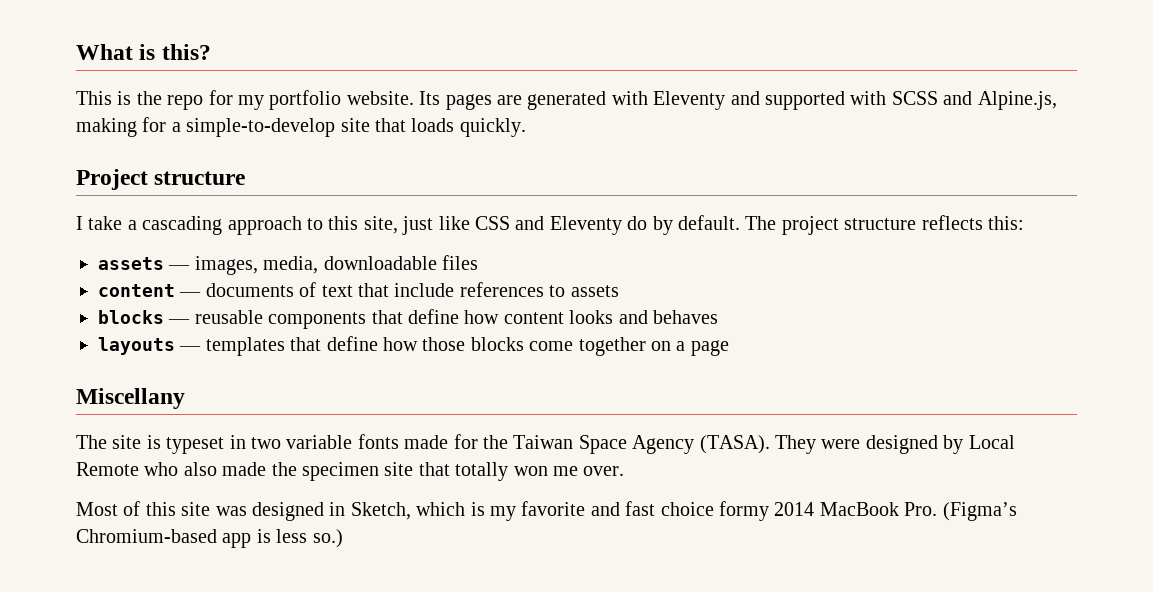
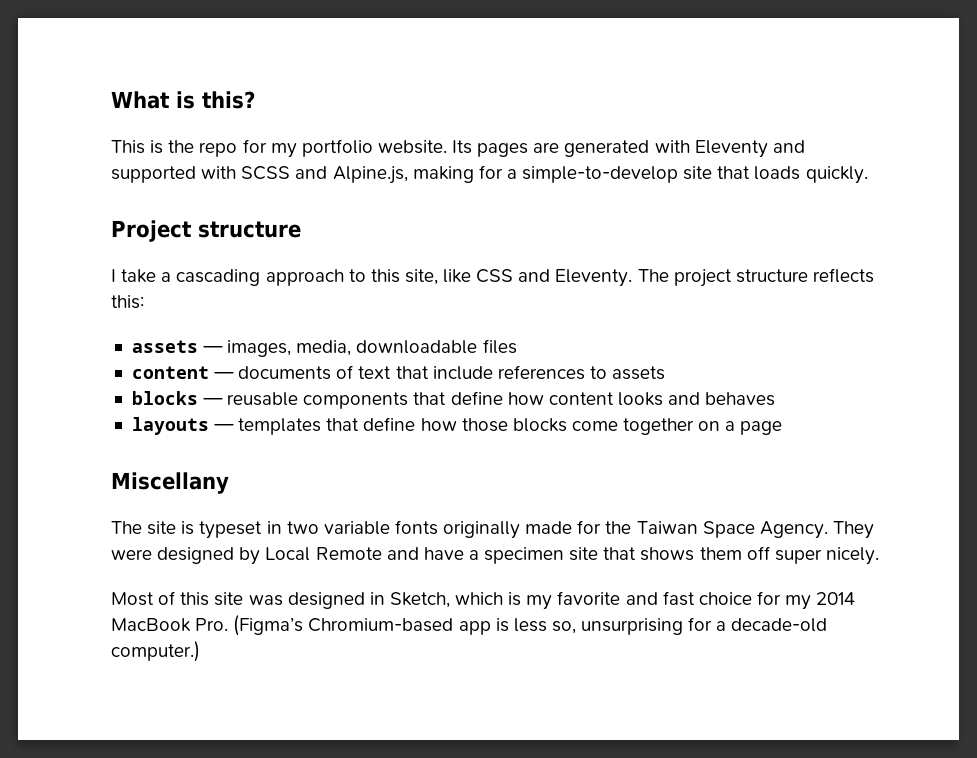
[402,216,434,235] just -> (438, 277) none
[549,215,740,235] Eleventy do by default. -> [555,269,633,287] Eleventy.
(399, 441) none -> [443,521,521,539] originally
[632,435,770,454] Agency (TASA). -> [759,521,828,539] Agency.
[144,462,625,481] who also made the specimen site that totally won me over. -> [386,546,879,565] and have a specimen site that shows them off super nicely.
[718,501,769,521] formy -> [756,591,812,610] for my
[312,529,343,548] so.) -> [551,617,828,635] [111,641,200,662] so, unsurprising for a decade-old computer.)

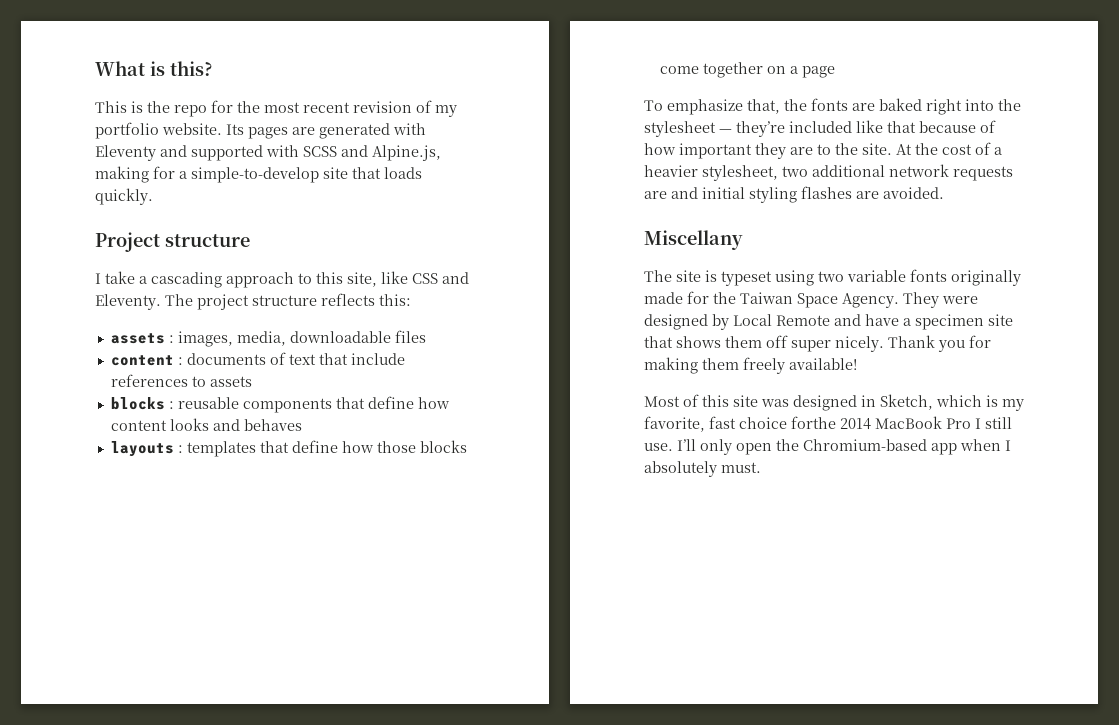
(267, 146) none -> [237,100,432,113] the most recent revision of
[203,346,224,353] — -> [168,335,174,343] :
[214,372,235,379] — -> [177,357,183,365] :
[203,398,224,405] — -> [168,401,174,409] :
[214,424,235,431] — -> [177,445,183,453] :
(783, 428) none -> [644,98,1021,115] [644,120,996,137] [644,142,1002,159] [644,164,1013,181] [644,186,944,203] // To emphasize that, the fonts are baked right into the stylesheet — they’re included like that because of how important they are to the site. At the cost of a heavier stylesheet, two additional network requests are and initial styling flashes are avoided.
[266,521,282,534] in -> [775,270,814,286] using
(879, 556) none -> [888,335,991,352] [644,357,857,374] Thank you for making them freely available!
[557,591,856,610] [111,615,828,636] [111,641,200,662] favorite and fast choice for my 2014 MacBook Pro. (Figma’s Chromium-based app is less so, unsurprising for a decade-old computer.) -> [644,416,1012,432] [644,439,1011,455] [644,461,761,477] favorite, fast choice forthe 2014 MacBook Pro I still use. I’ll only open the Chromium-based app when I absolutely must.

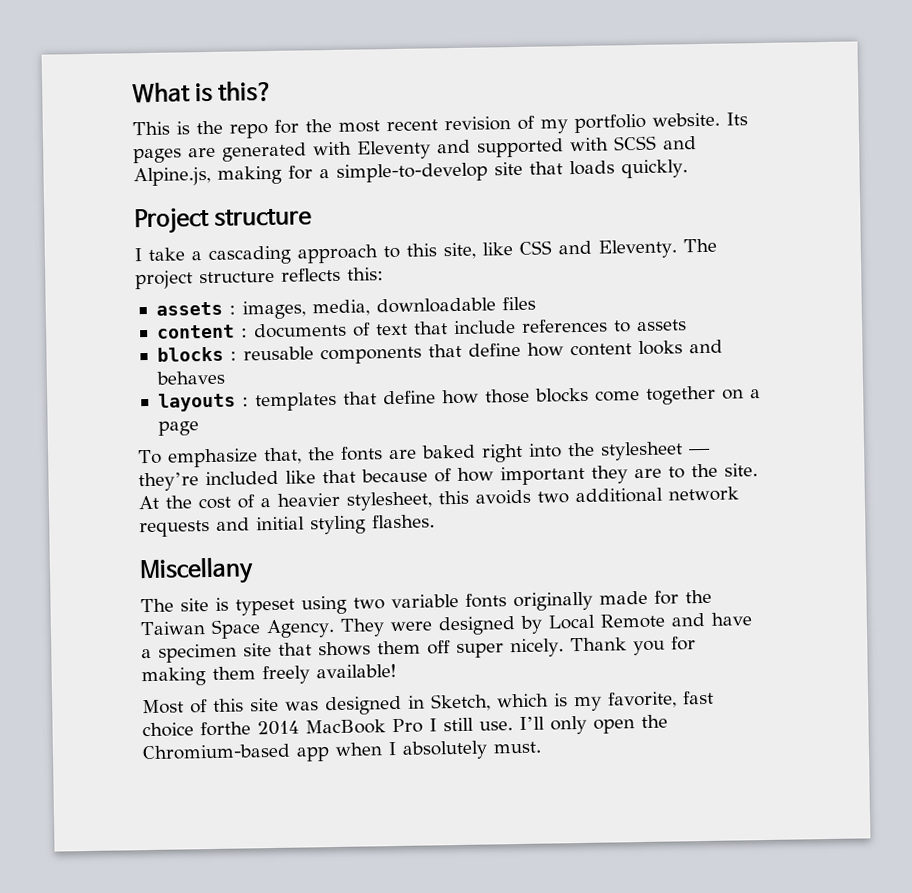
(778, 173) none -> [438,489,531,505] this avoids
[644,191,667,199] are -> (210, 529) none
[801,186,944,199] flashes are avoided. -> [372,514,435,529] flashes.

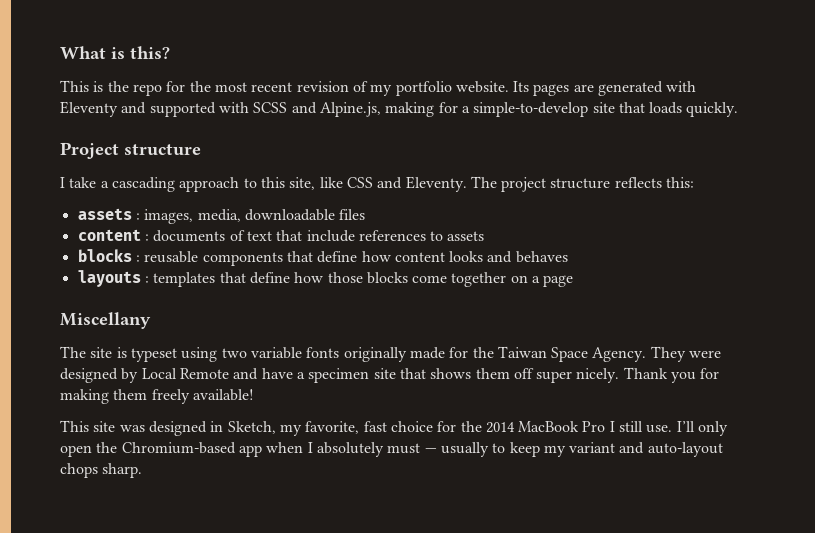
[138,441,711,468] [138,463,758,492] [138,486,739,511] [139,514,435,538] // To emphasize that, the fonts are baked right into the stylesheet — they’re included like that because of how important they are to the site. At the cost of a heavier stylesheet, this avoids two additional network requests and initial styling flashes. -> (574, 281) none
[142,698,244,715] Most of this -> [60,420,89,432] This
[497,693,568,708] which is -> (276, 427) none
[200,721,251,737] forthe -> [437,421,482,432] for the
[493,741,541,754] must. -> [387,442,723,457] [60,463,143,478] must — usually to keep my variant and auto-layout chops sharp.

